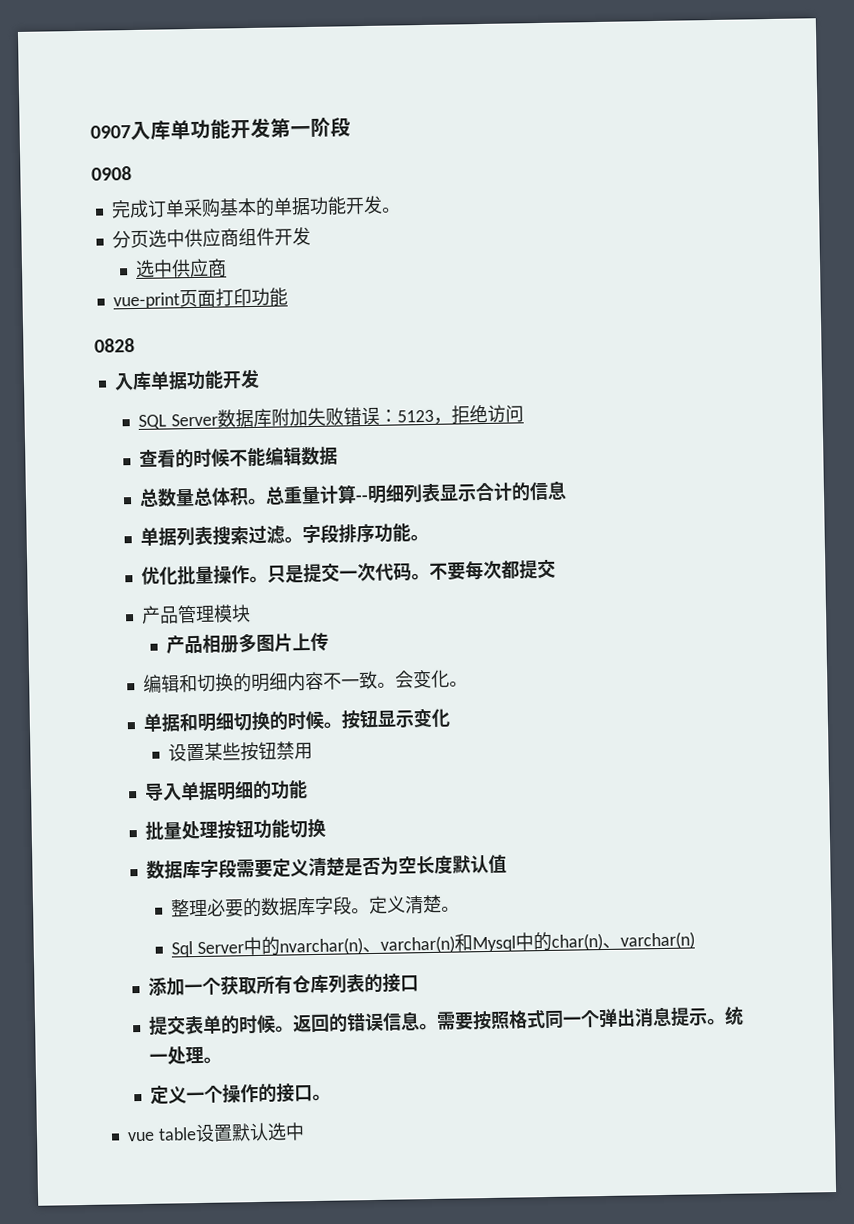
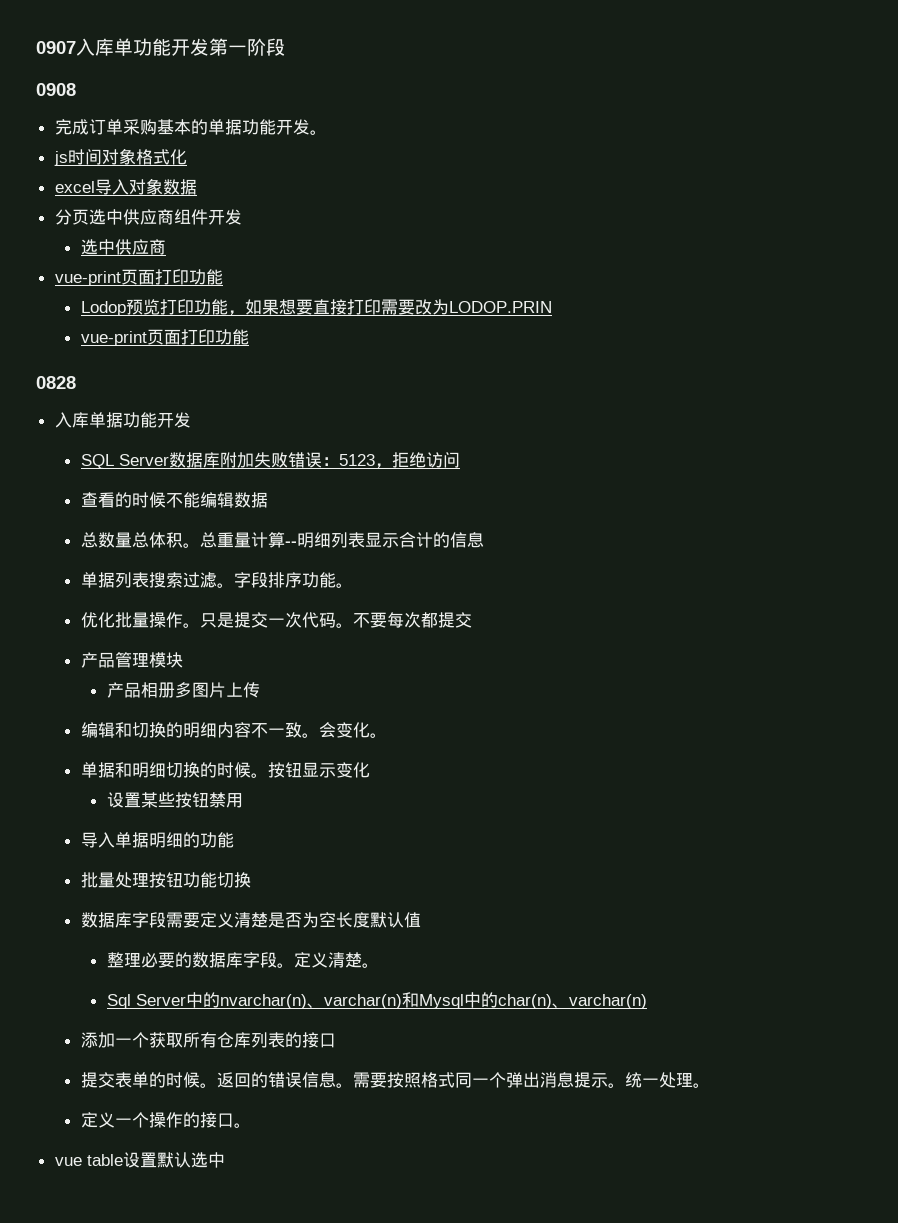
(401, 210) none -> [53,148,187,166] [54,178,197,195] // js时间对象格式化 // excel导入对象数据
(288, 297) none -> [80,299,552,316] [80,329,249,346] // Lodop预览打印功能，如果想要直接打印需要改为LODOP.PRIN // vue-print页面打印功能

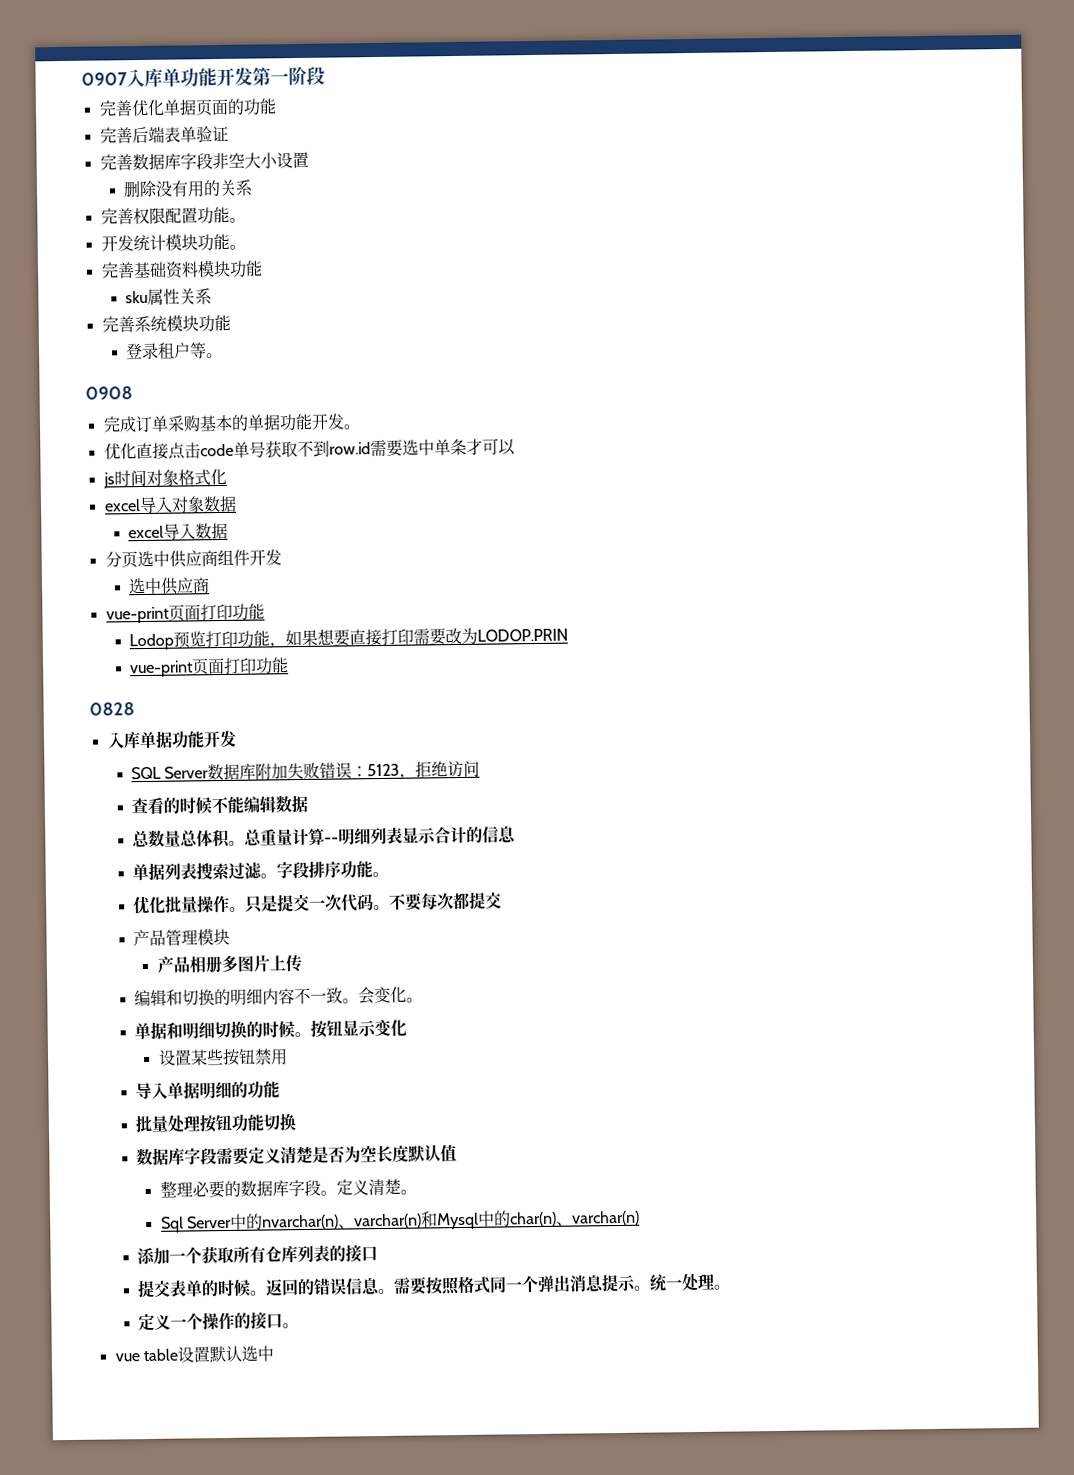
(285, 47) none -> [98,98,277,117] [99,125,229,144] [99,151,309,171] [123,179,254,198] [100,206,246,225] [100,233,246,252] [100,260,263,279] [125,288,213,305] [101,314,231,333] [125,342,224,360] // 完善优化单据页面的功能 // 完善后端表单验证 // 完善数据库字段非空大小设置 // 删除没有用的关系 // 完善权限配置功能。 // 开发统计模块功能。 // 完善基础资料模块功能 // sku属性关系 // 完善系统模块功能 // 登录租户等。
(327, 132) none -> [103,438,516,460] // 优化直接点击code单号获取不到row.id需要选中单条才可以
(197, 187) none -> [128,522,229,540] // excel导入数据

